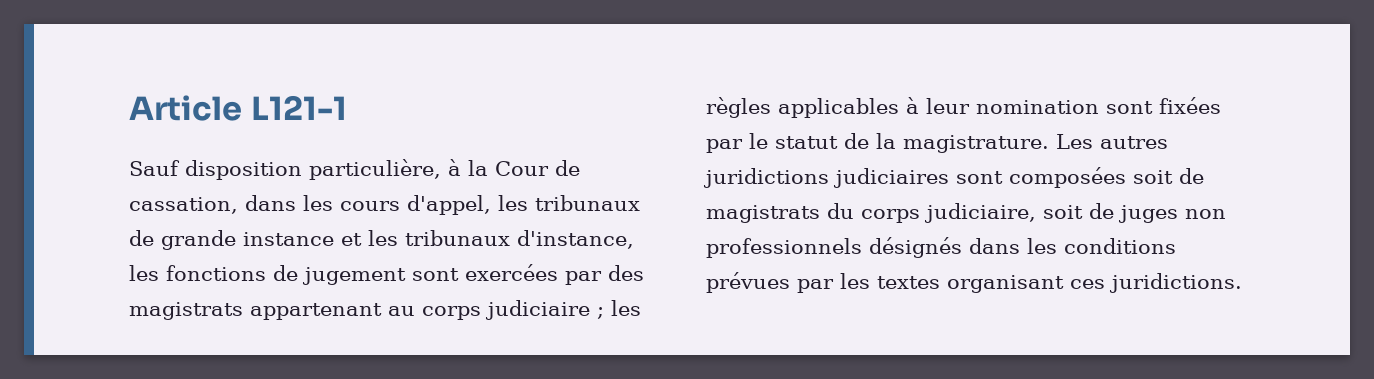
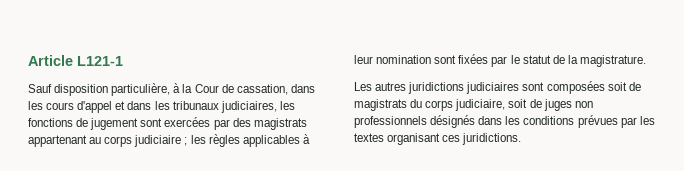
[407,195,640,215] [129,230,634,250] d'appel, les tribunaux de grande instance et les tribunaux d'instance, -> [77,101,277,113] d'appel et dans les tribunaux judiciaires,
(1049, 144) none -> (646, 61) //

